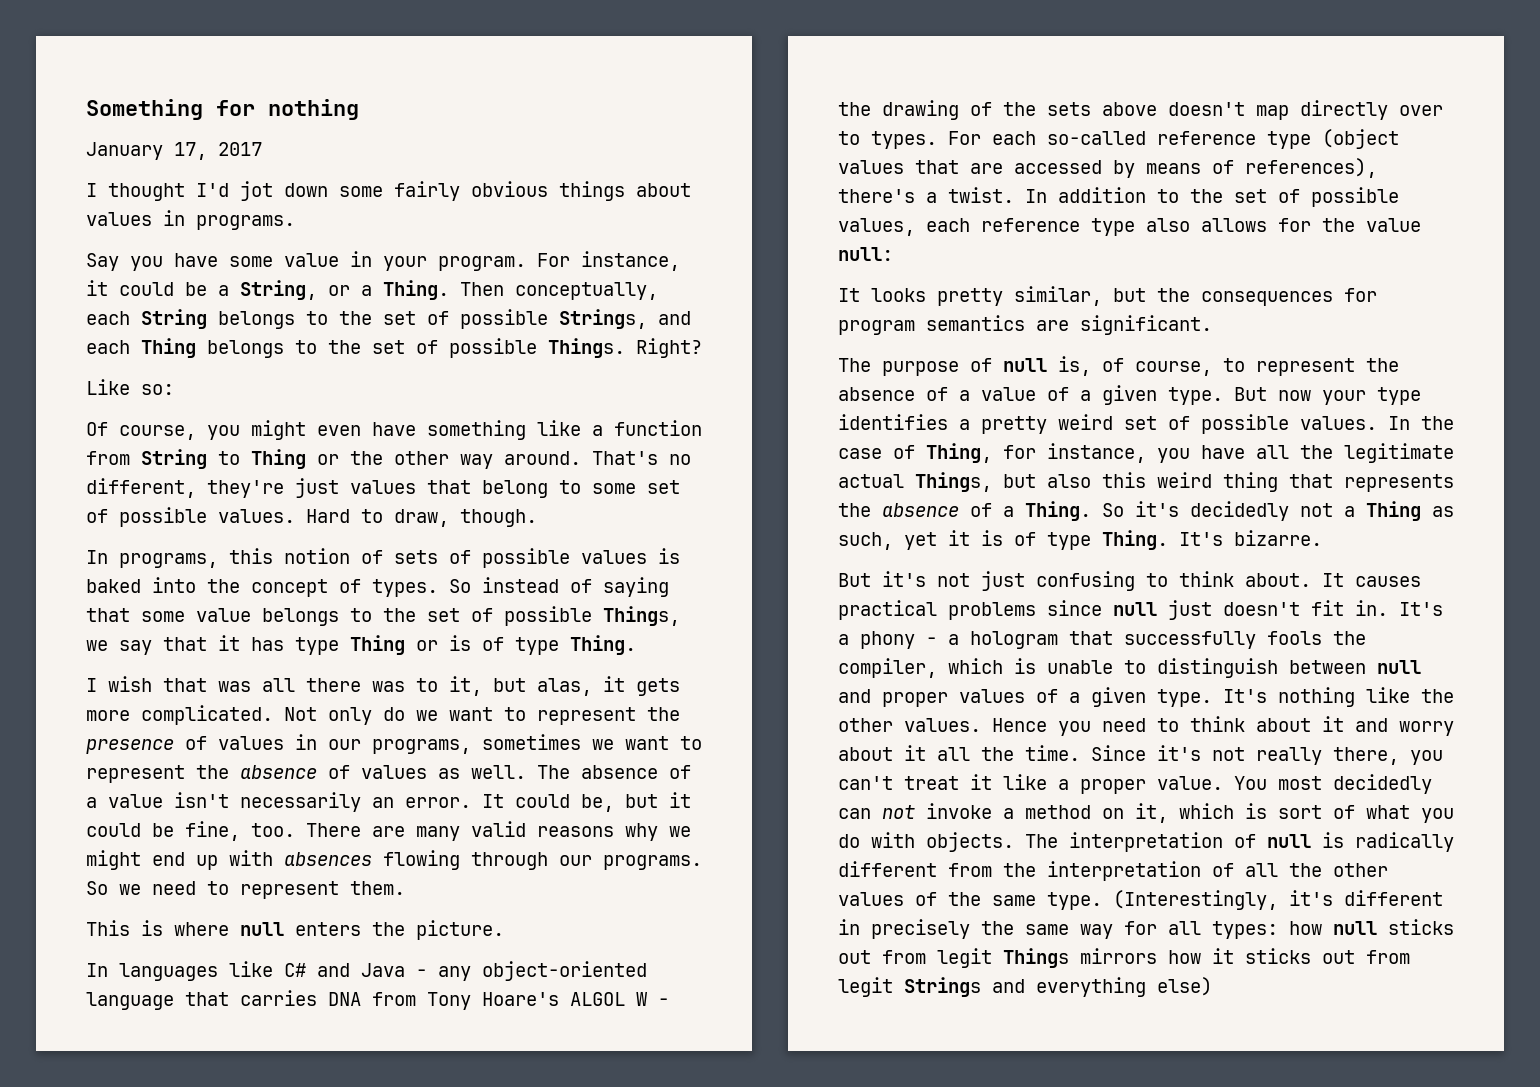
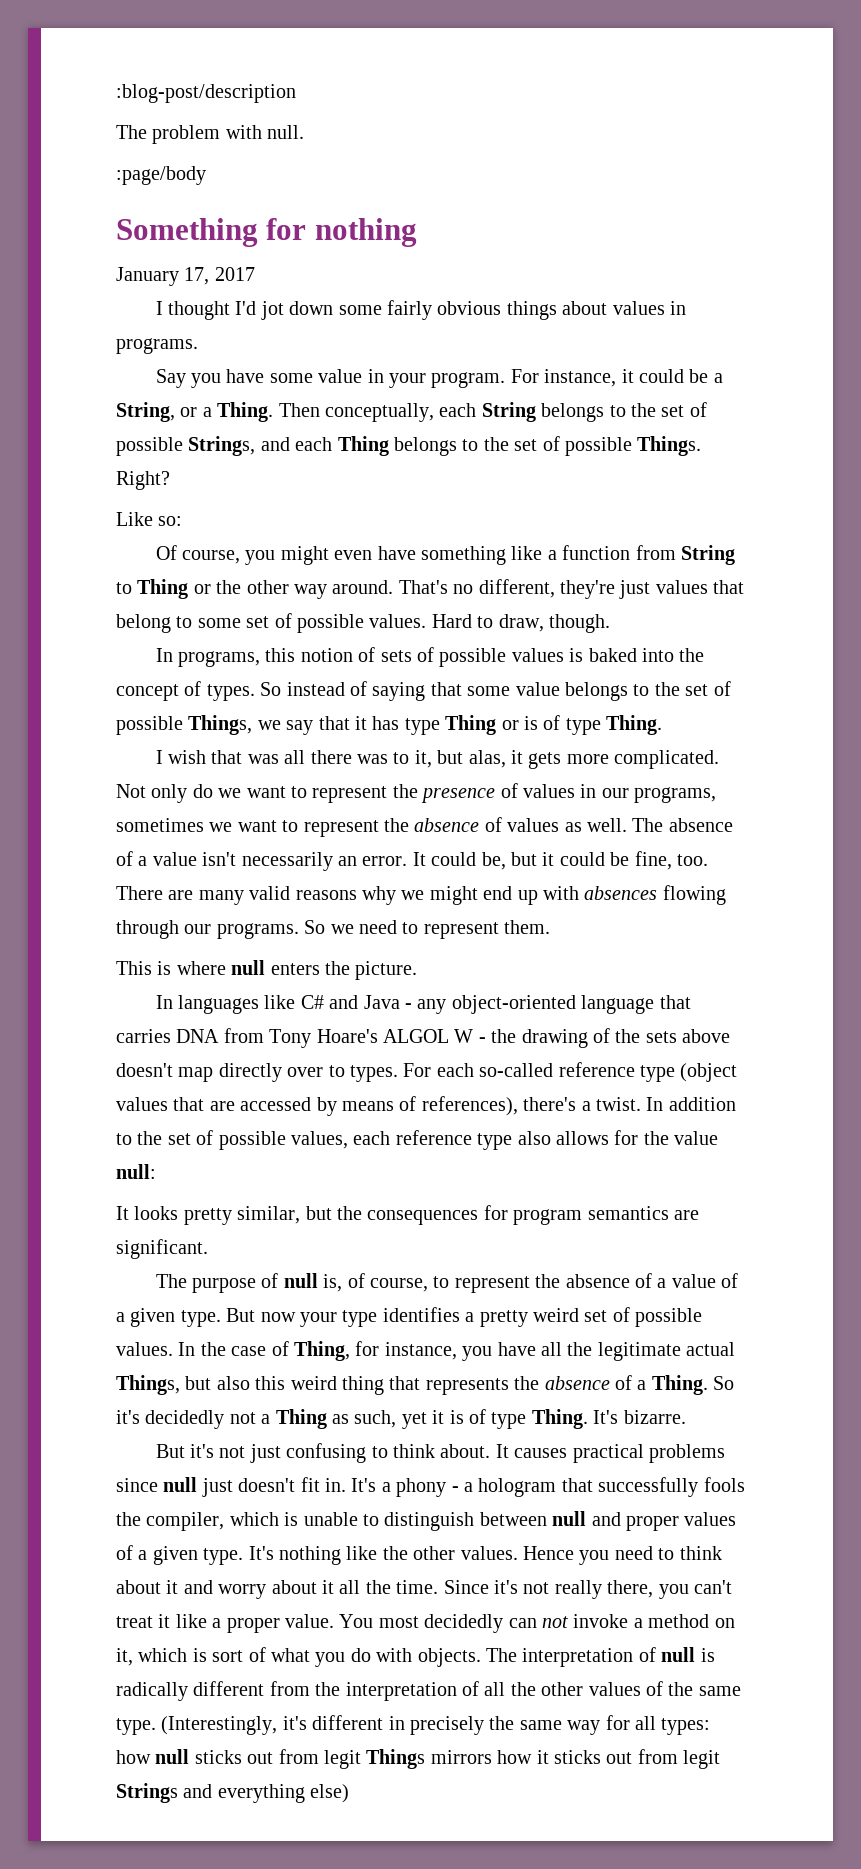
(86, 109) none -> [116,84,296,103] [116,125,305,144] [116,166,206,185] :blog-post/description // The problem with null. // :page/body //

